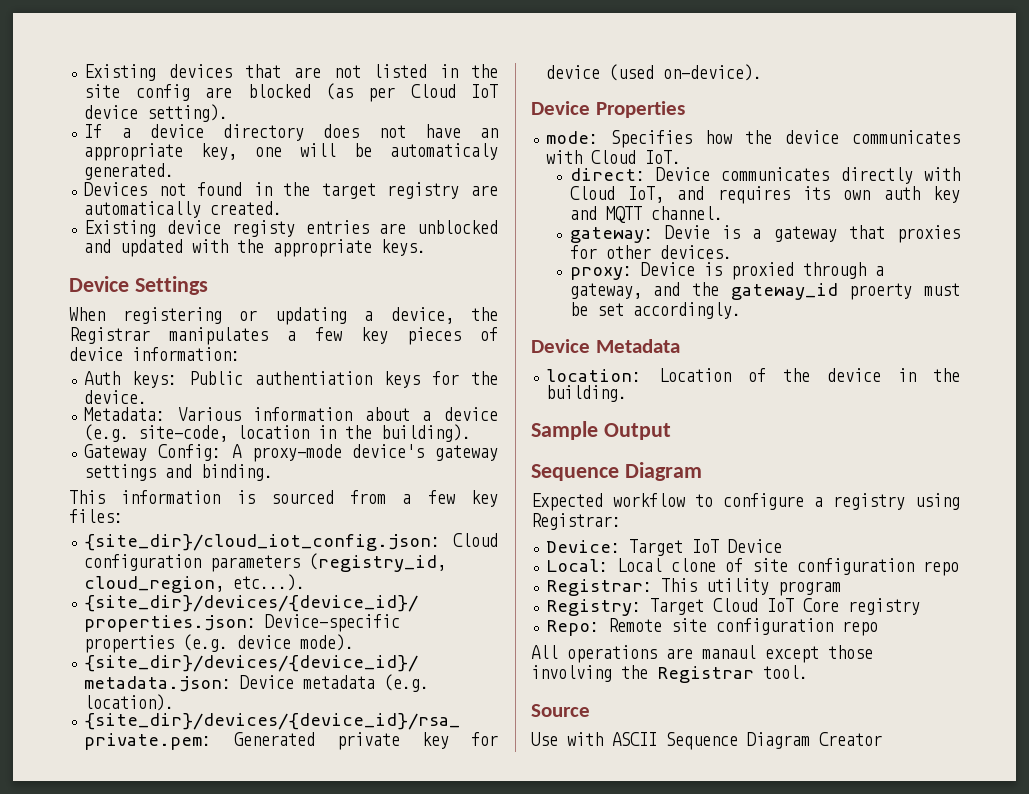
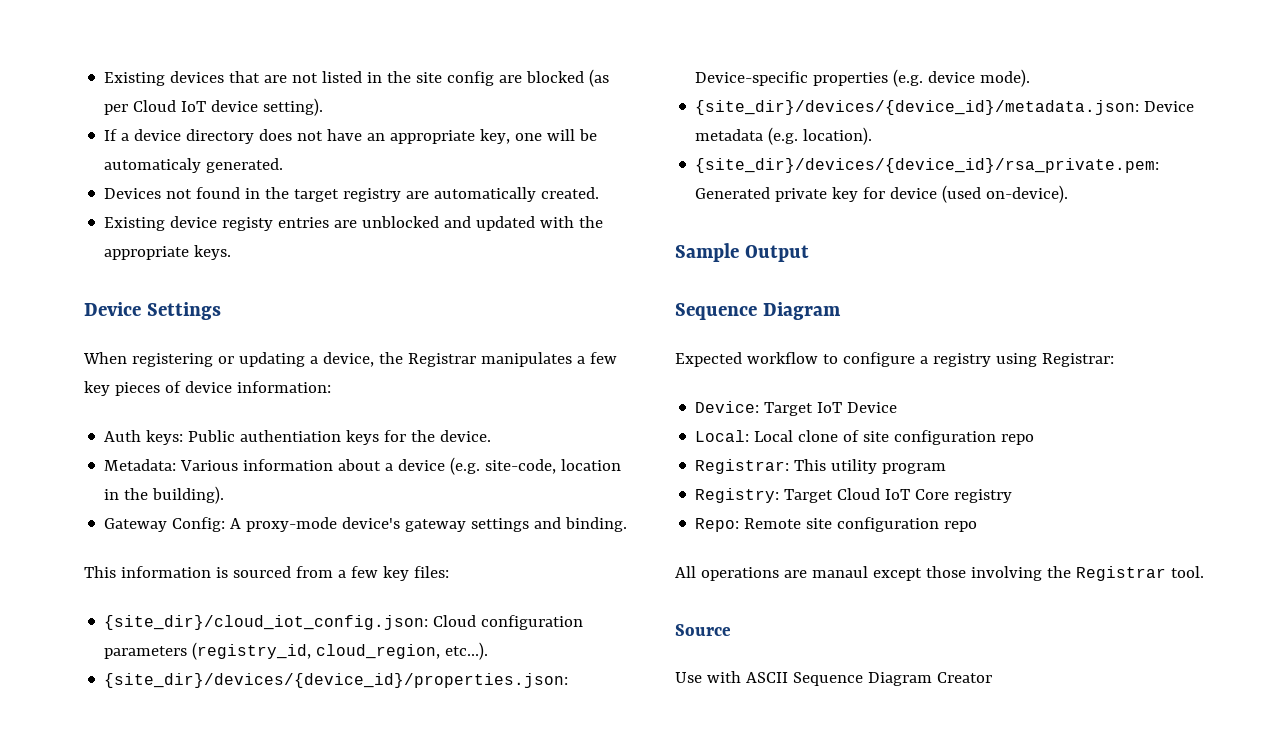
[531,101,685,118] [546,130,960,148] [546,150,682,164] [569,167,961,184] [569,186,960,204] [569,206,723,223] [569,225,960,243] [569,245,732,259] [569,262,884,280] [569,282,960,300] [569,302,741,319] [531,339,680,353] [546,368,960,382] [546,385,628,402] // Device Properties // mode: Specifies how the device communicates with Cloud IoT. // direct: Device communicates directly with Cloud IoT, and requires its own auth key and MQTT channel. // gateway: Devie is a gateway that proxies for other devices. // proxy: Device is proxied through a gateway, and the gateway_id proerty must be set accordingly. // Device Metadata // location: Location of the device in the building. -> (1069, 194) none

